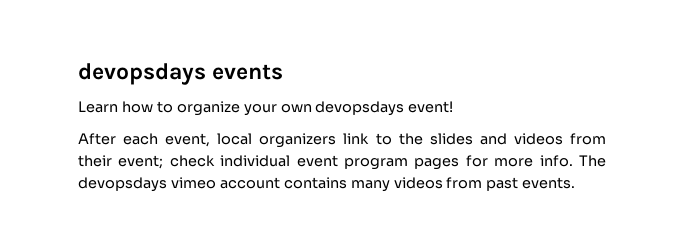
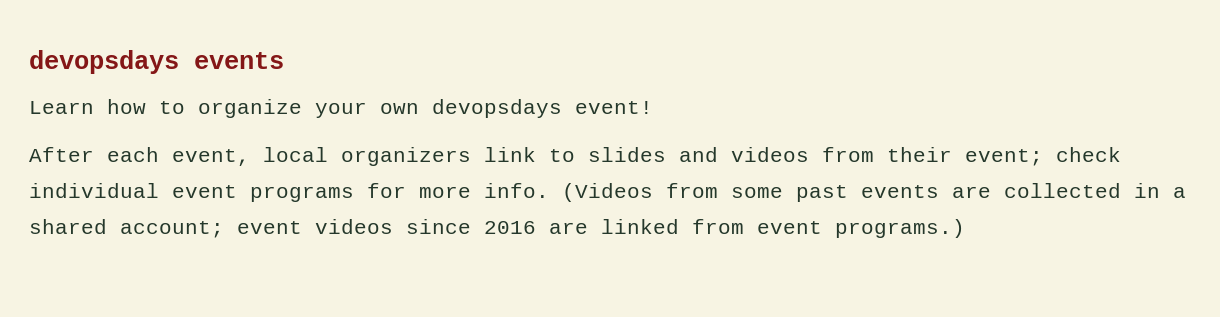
[398,133,423,145] the -> (575, 155) none
[344,158,460,170] program pages -> [250,186,354,202] programs
[578,155,606,167] [78,177,576,192] The devopsdays vimeo account contains many videos from past events. -> [562,183,1186,202] [29,219,965,238] (Videos from some past events are collected in a shared account; event videos since 2016 are linked from event programs.)

